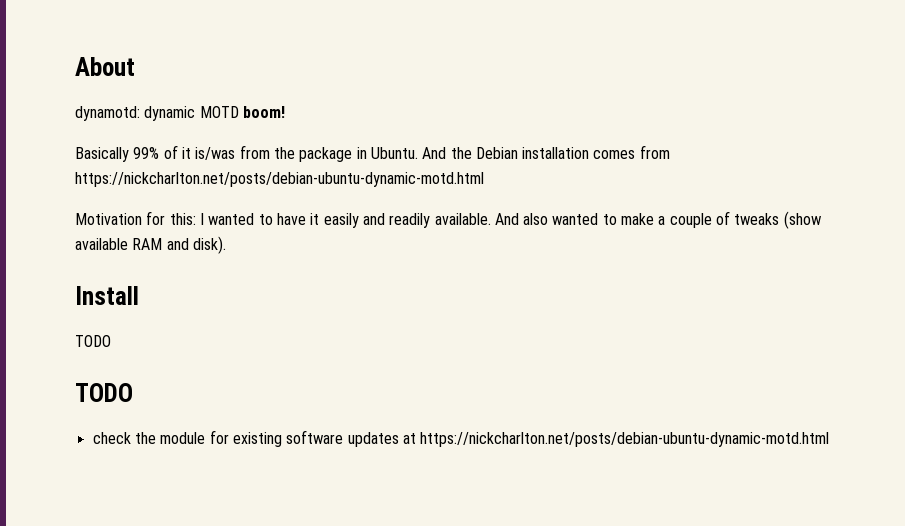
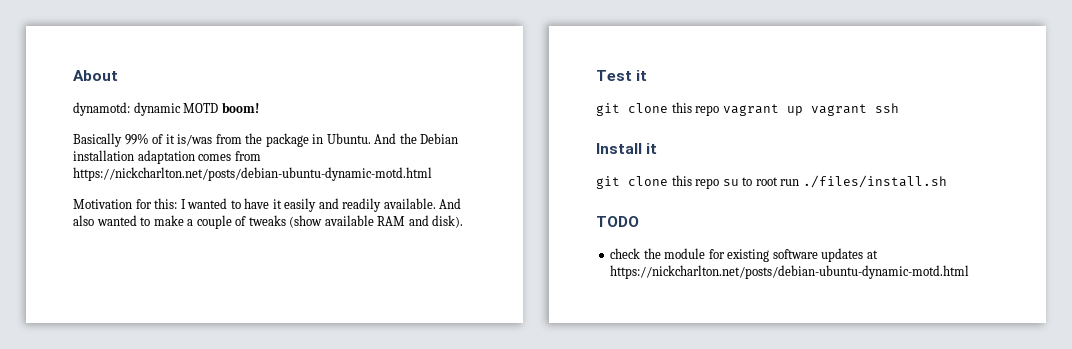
(590, 153) none -> [137,150,195,164] adaptation
[75,286,139,305] [75,335,111,347] Install // TODO -> [596,70,648,81] [596,102,899,116] [596,143,658,154] [596,175,947,189] Test it // git clone this repo vagrant up vagrant ssh // Install it // git clone this repo su to root run ./files/install.sh

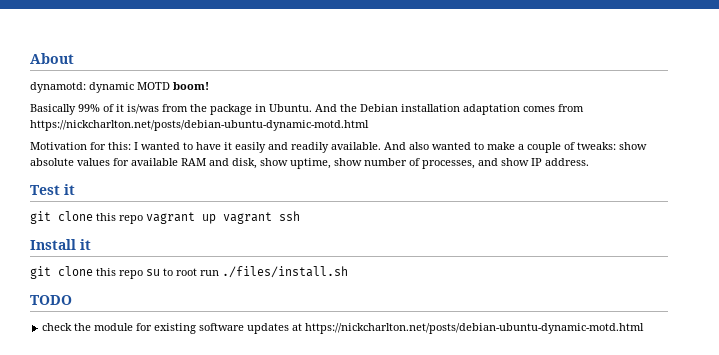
[248,215,464,228] tweaks (show available RAM and disk). -> [577,142,647,150] [30,158,589,169] tweaks: show absolute values for available RAM and disk, show uptime, show number of processes, and show IP address.

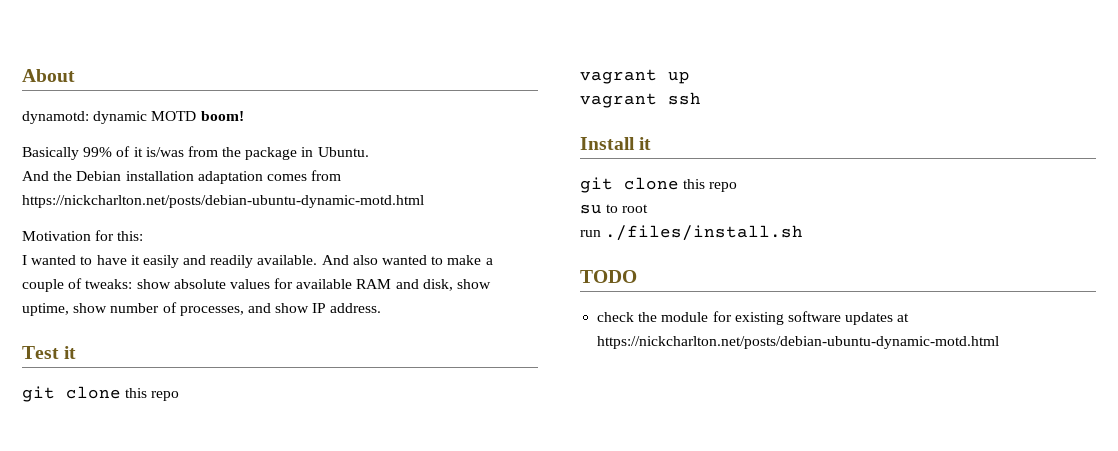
(312, 108) none -> (369, 152) //
(131, 146) none -> (144, 236) //
(143, 219) none -> (180, 396) //
(216, 219) none -> (690, 77) //
(143, 274) none -> (738, 187) //
(197, 272) none -> (649, 208) //

